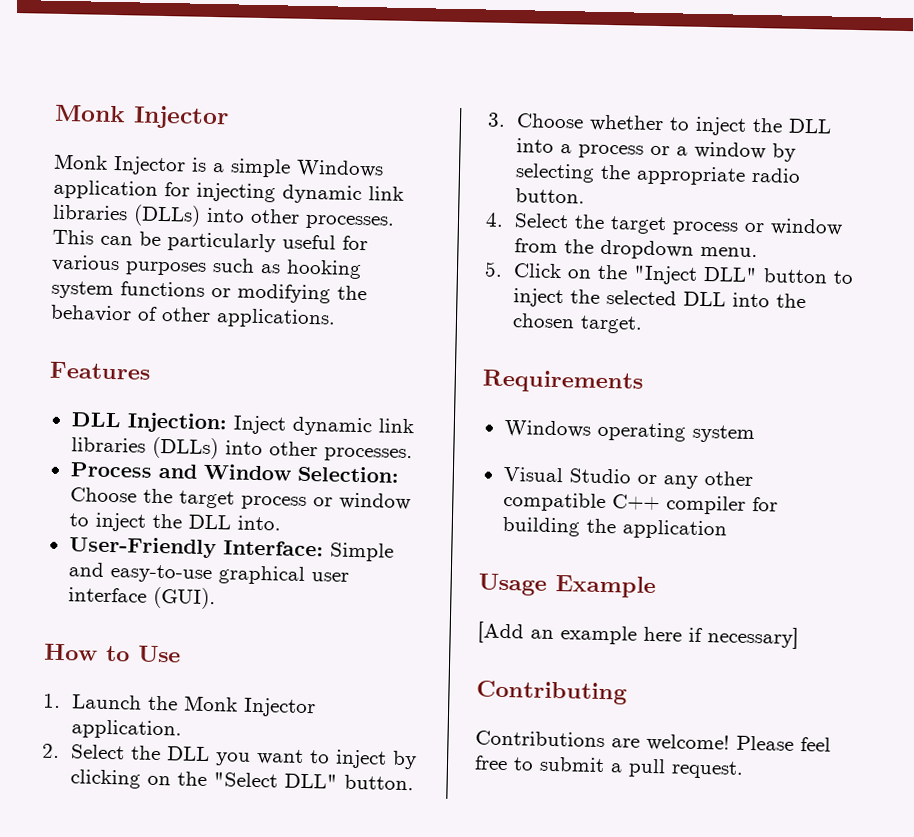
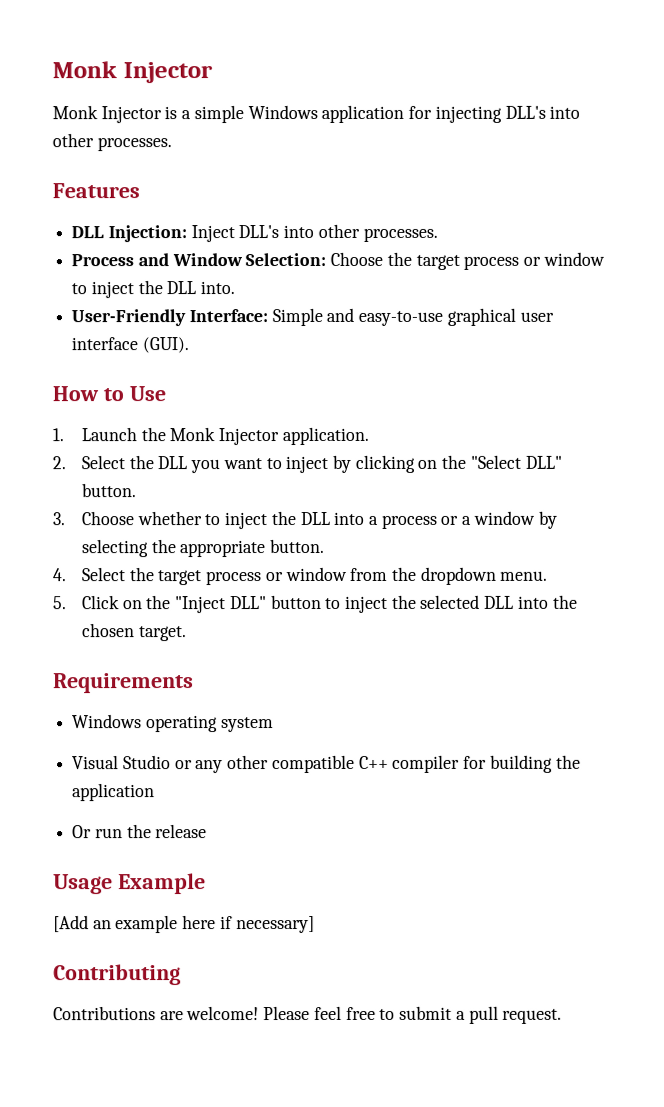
[282,184,404,205] [52,204,395,230] [52,229,368,253] [51,254,362,280] [51,280,367,304] [50,304,336,329] dynamic link libraries (DLLs) into other processes. This can be particularly useful for various purposes such as hooking system functions or modifying the behavior of other applications. -> [504,105,581,119] [52,133,172,152] DLL's into other processes.
[291,416,414,437] [70,436,219,460] dynamic link libraries (DLLs) -> [238,225,280,239] DLL's
[751,167,802,183] radio -> (267, 549) none
(727, 529) none -> [72,824,208,839] // Or run the release

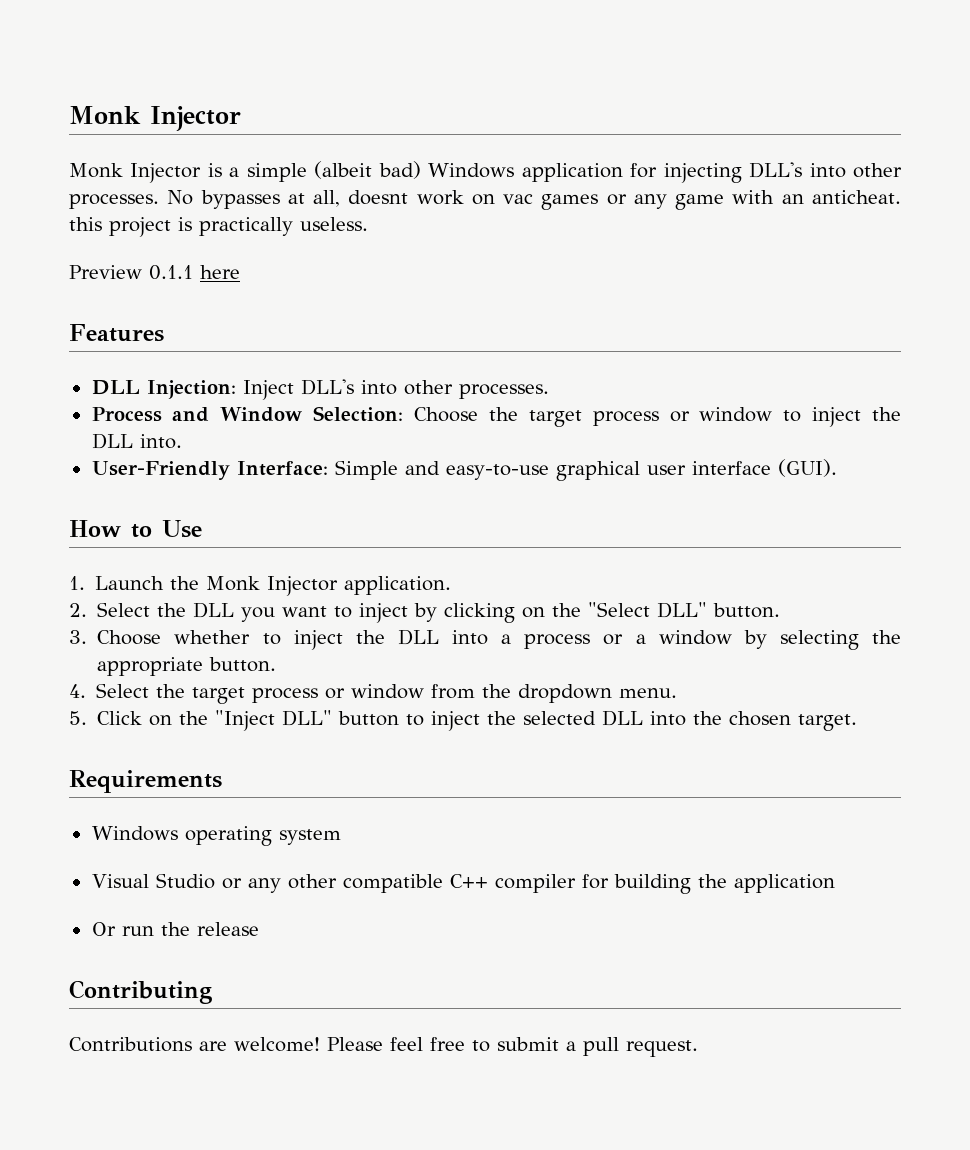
(244, 114) none -> [314,161,421,179] (albeit bad)
(172, 144) none -> [167,190,901,210] [69,217,368,237] [69,265,240,280] No bypasses at all, doesnt work on vac games or any game with an anticheat. this project is practically useless. // Preview 0.1.1 here
[53,873,206,895] [53,915,315,934] // Usage Example // [Add an example here if necessary] -> (259, 929) none

